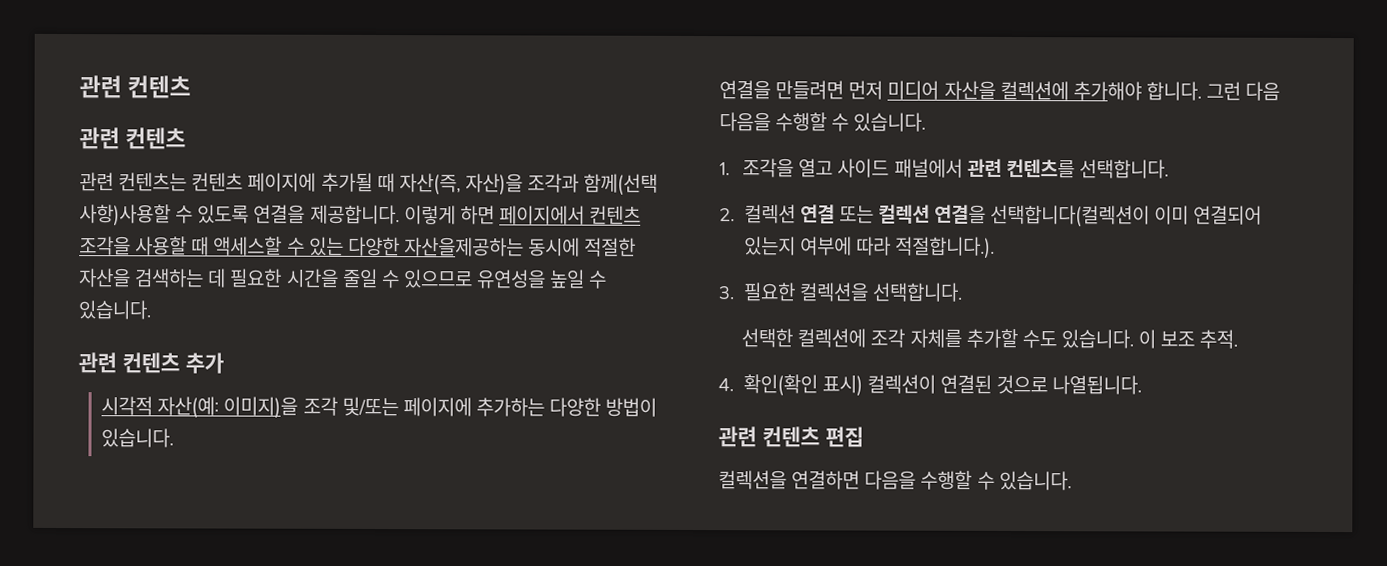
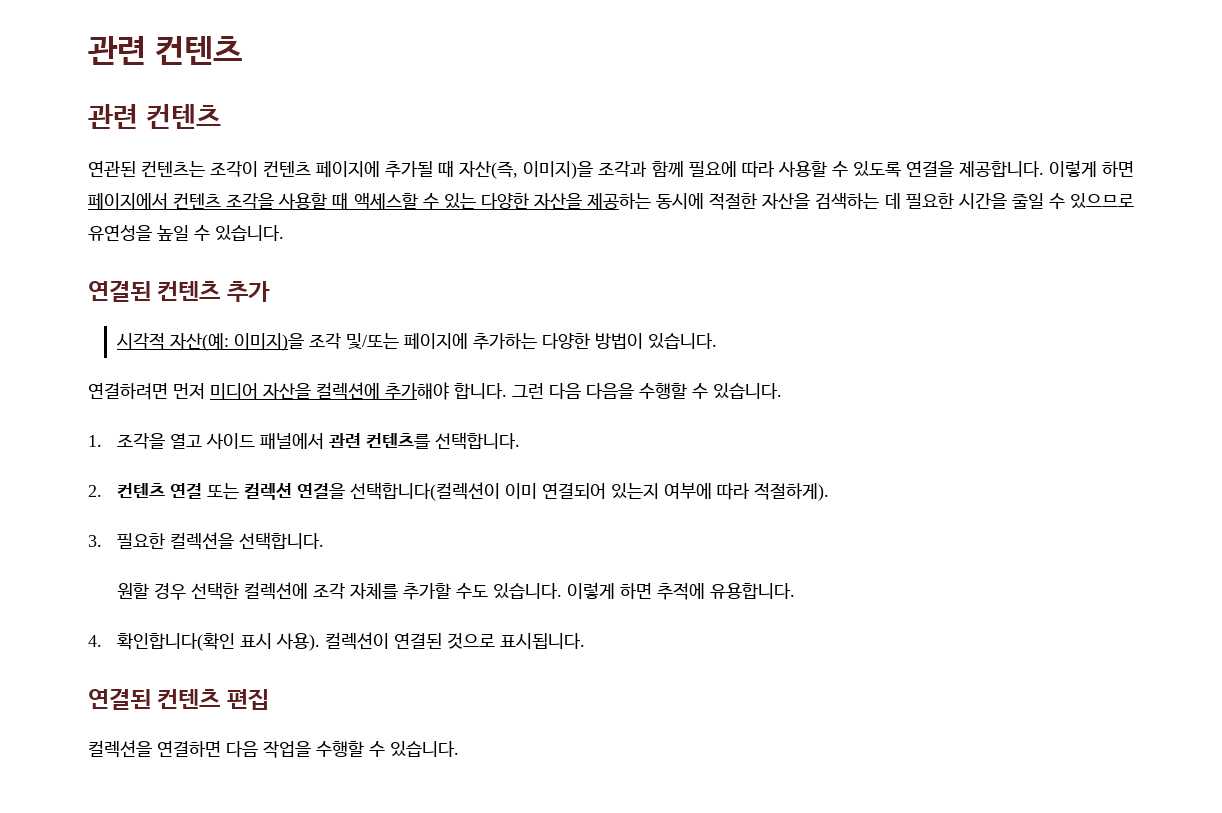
[79,172,188,192] 관련 컨텐츠는 -> [88,161,259,177] 연관된 컨텐츠는 조각이
[464,173,659,196] [79,204,171,227] 자산)을 조각과 함께(선택 사항)사용할 -> [523,161,827,179] 이미지)을 조각과 함께 필요에 따라 사용할
[403,237,524,257] 자산을제공하는 -> [533,193,652,209] 자산을 제공하는
[78,352,117,374] 관련 -> [88,280,151,302] 연결된
[719,80,845,100] 연결을 만들려면 -> [88,383,168,400] 연결하려면
[743,204,796,224] 컬렉션 -> [116,483,165,498] 컨텐츠
[894,236,995,259] 적절합니다.). -> [753,483,829,501] 적절하게).
(963, 292) none -> [116,583,186,600] 원할 경우
[1138,329,1239,349] [718,374,863,397] 이 보조 추적. // 4. 확인(확인 표시) -> [566,582,795,600] [88,633,320,651] 이렇게 하면 추적에 유용합니다. // 4. 확인합니다(확인 표시 사용).
[1052,375,1143,395] [718,426,757,448] 나열됩니다. // 관련 -> [499,633,585,649] [88,688,151,710] 표시됩니다. // 연결된
[864,470,917,490] 다음을 -> [226,740,311,758] 다음 작업을

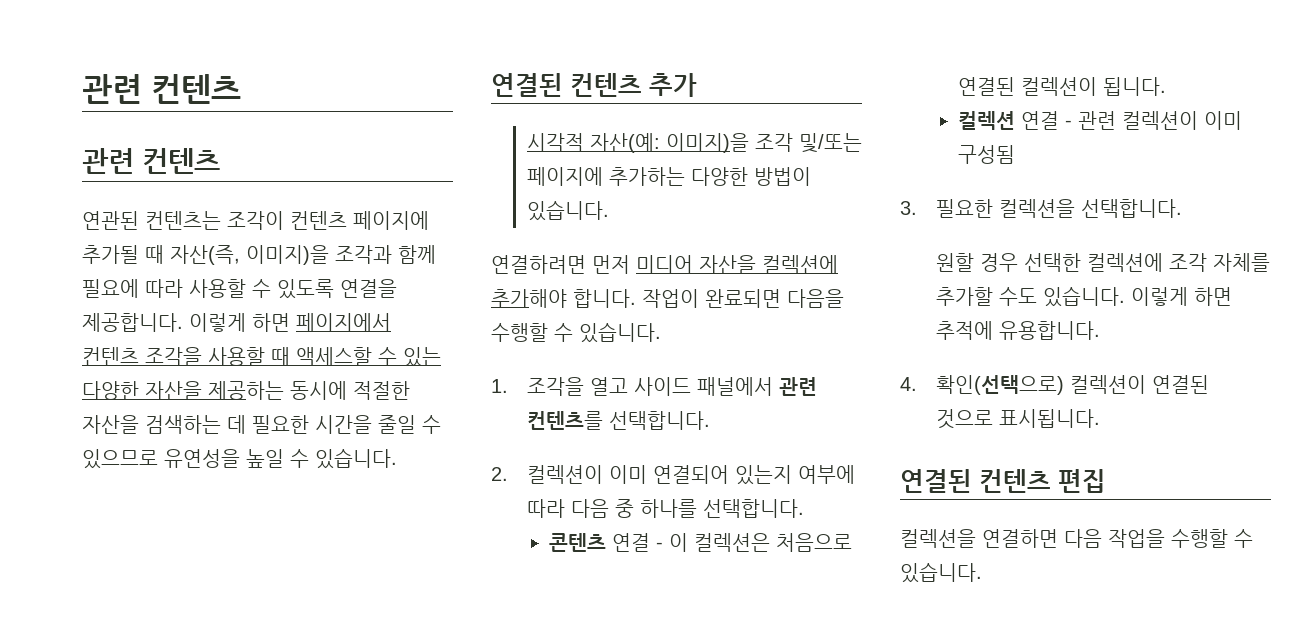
[512,383,581,399] 그런 다음 -> [642,289,781,308] 작업이 완료되면
[116,482,500,501] 컨텐츠 연결 또는 컬렉션 연결을 선택합니다(컬렉션이 -> [526,465,603,484] 컬렉션이
[753,483,829,501] 적절하게). -> [570,499,804,518] [548,533,852,552] [957,77,1166,96] [957,111,1242,130] [957,145,1015,164] 다음 중 하나를 선택합니다. // 콘텐츠 연결 - 이 컬렉션은 처음으로 연결된 컬렉션이 됩니다. // 컬렉션 연결 - 관련 컬렉션이 이미 구성됨
[116,633,320,651] 확인합니다(확인 표시 사용). -> [935,375,1064,395] 확인(선택으로)

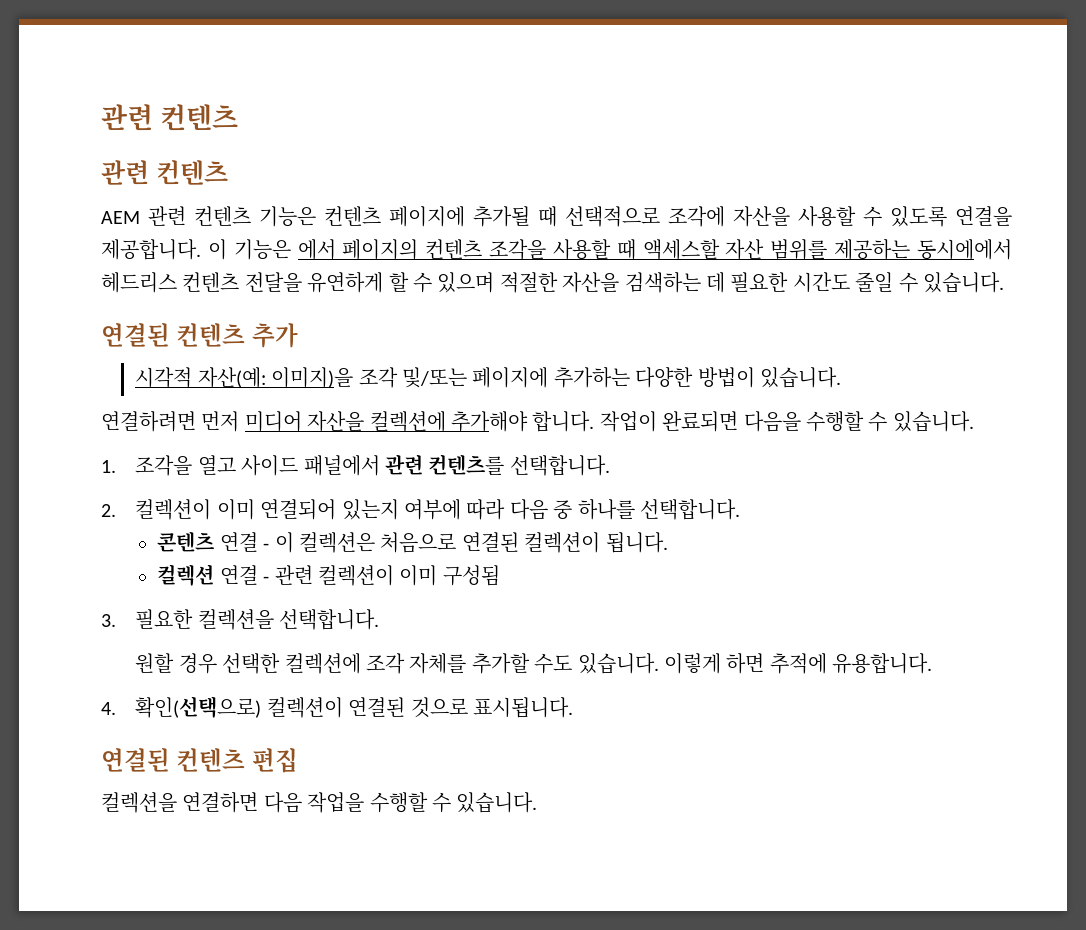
[82,211,429,230] [82,245,436,265] [82,279,183,298] 연관된 컨텐츠는 조각이 컨텐츠 페이지에 추가될 때 자산(즉, 이미지)을 조각과 함께 필요에 따라 -> [101,206,790,227] AEM 관련 컨텐츠 기능은 컨텐츠 페이지에 추가될 때 선택적으로 조각에 자산을
[189,313,391,332] 이렇게 하면 페이지에서 -> [207,239,419,260] 이 기능은 에서 페이지의
[378,347,441,367] [82,381,347,400] 수 있는 다양한 자산을 제공하는 동시에 -> [725,239,1012,260] [101,272,495,293] 자산 범위를 제공하는 동시에에서 헤드리스 컨텐츠 전달을 유연하게 할 수 있으며
[315,415,372,434] 시간을 -> [792,272,850,292] 시간도
[82,449,309,469] 있으므로 유연성을 높일 수 -> (918, 282) none

